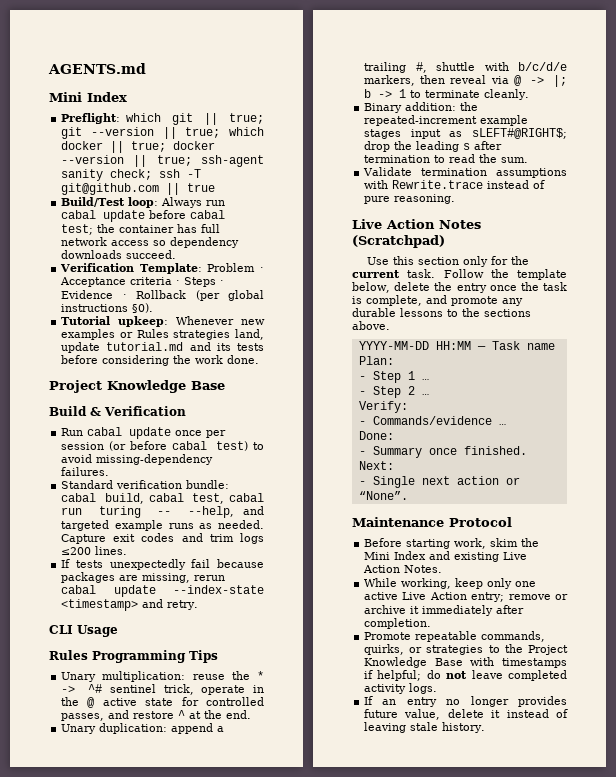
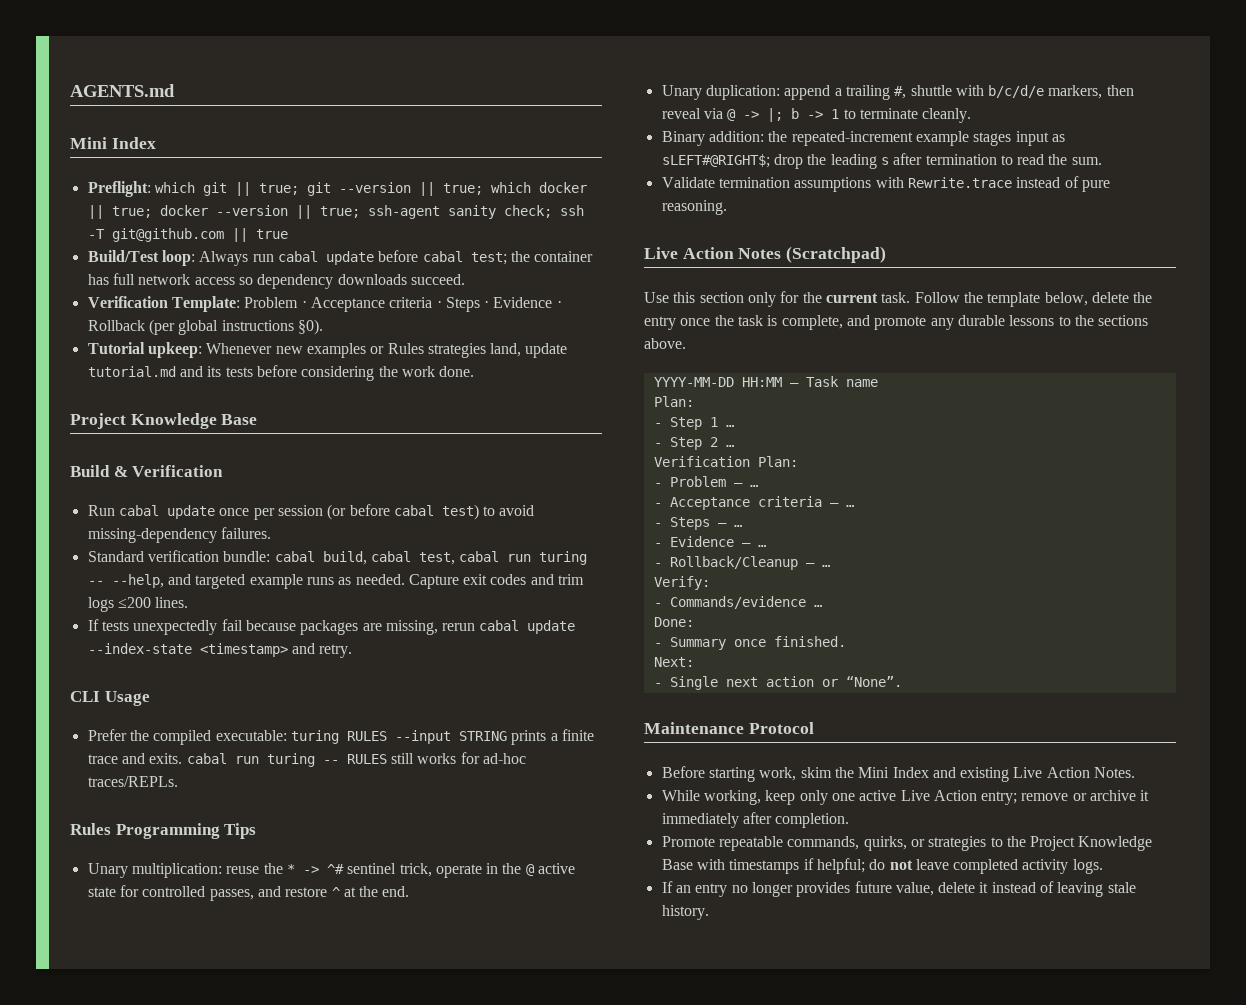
(118, 631) none -> [87,729,594,745] [87,752,526,767] [87,776,178,787] // Prefer the compiled executable: turing RULES --input STRING prints a finite trace and exits. cabal run turing -- RULES still works for ad-hoc traces/REPLs.
(429, 394) none -> [653,456,798,467] [653,476,758,487] [653,496,854,510] [653,517,742,530] [653,536,766,547] [653,556,830,570] // Verification Plan: // - Problem — … // - Acceptance criteria — … // - Steps — … // - Evidence — … // - Rollback/Cleanup — …

